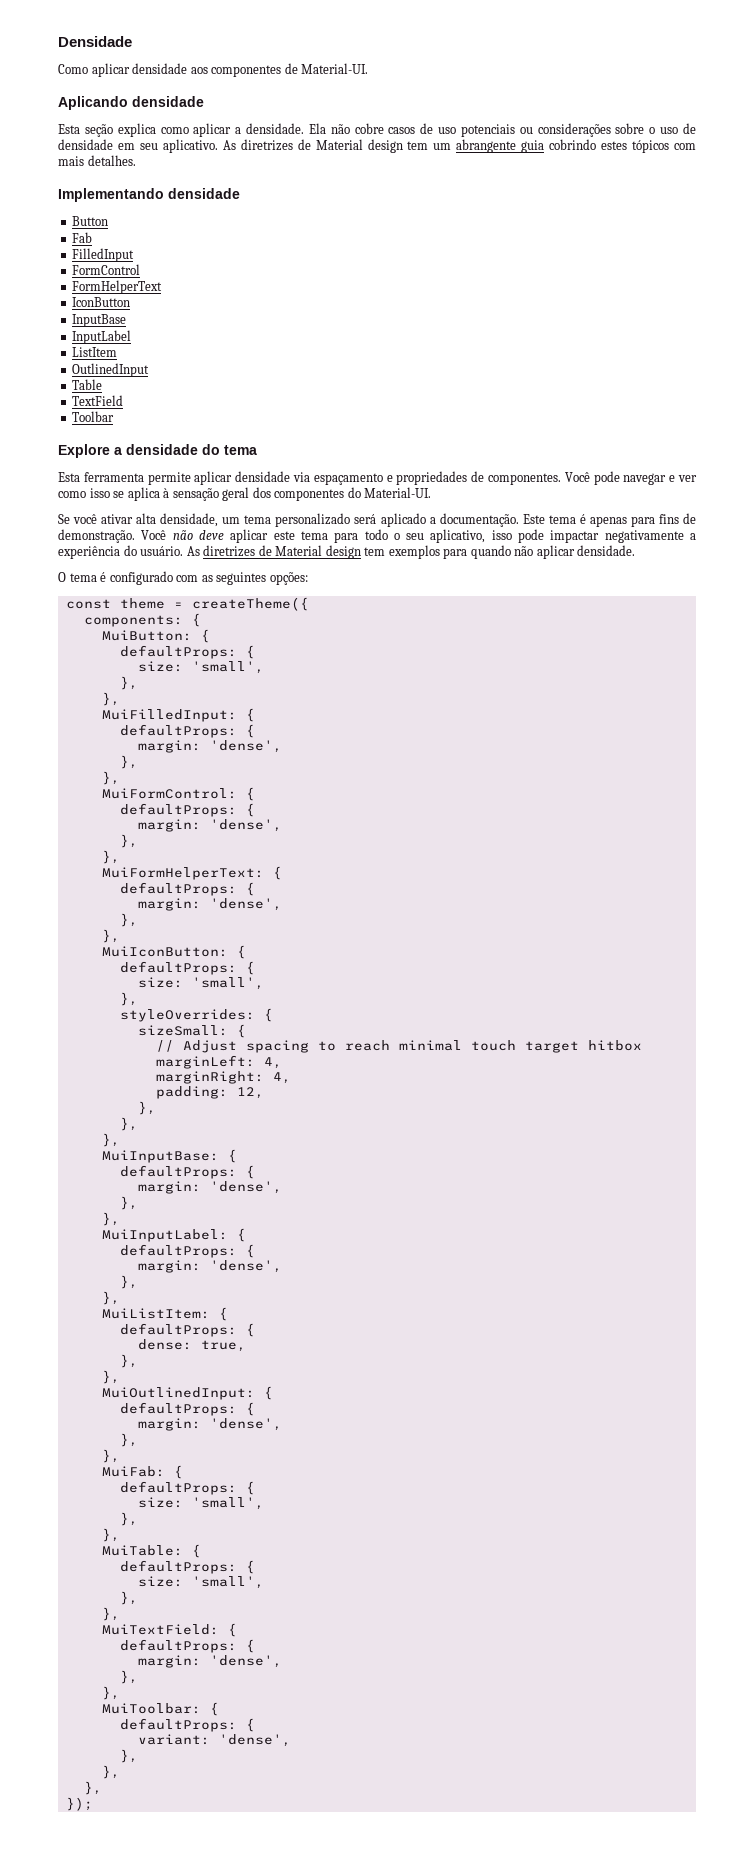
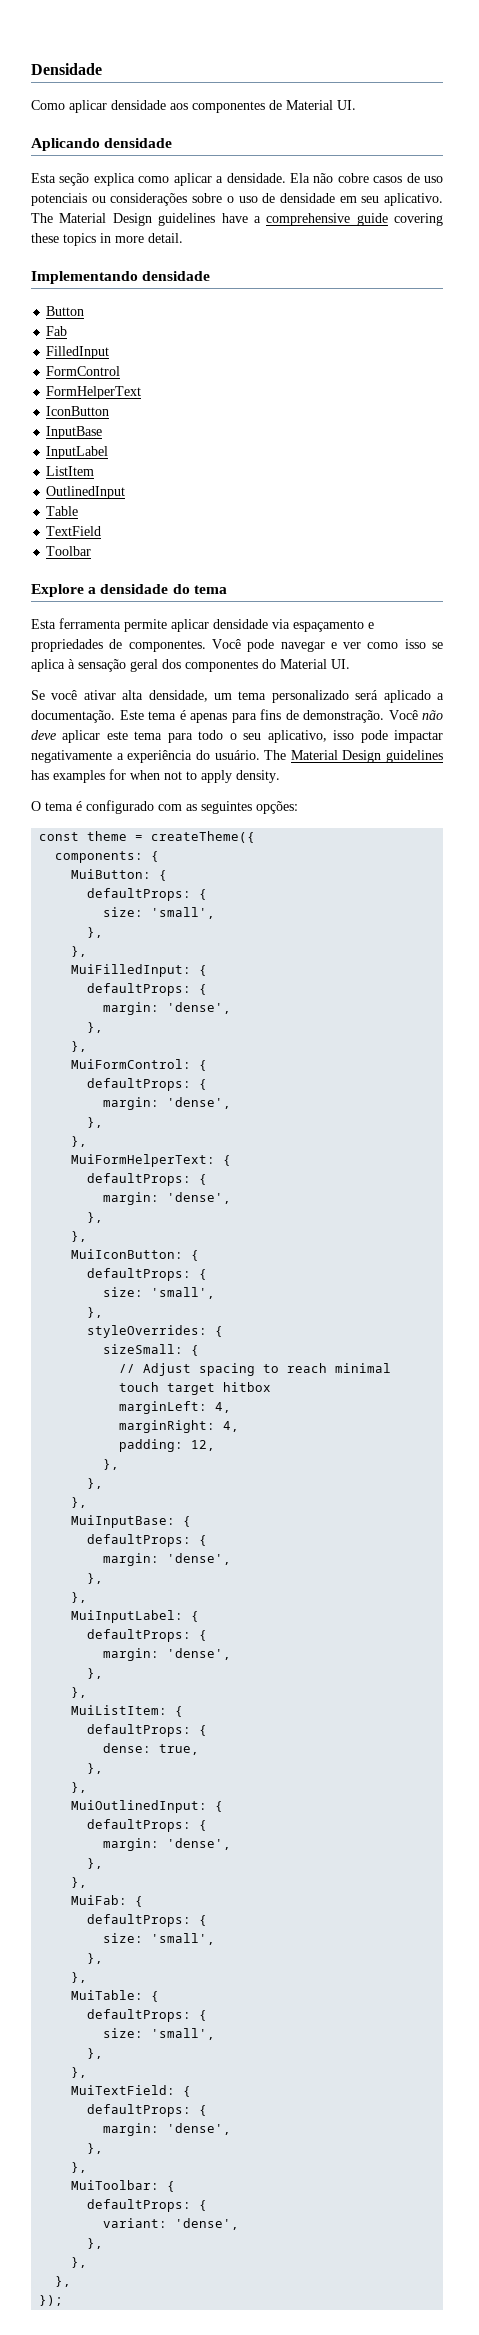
[301,63,369,74] Material-UI. -> [286,100,356,110] Material UI.
[222,139,696,153] [58,155,136,166] As diretrizes de Material design tem um abrangente guia cobrindo estes tópicos com mais detalhes. -> [31,213,443,226] [31,233,183,246] The Material Design guidelines have a comprehensive guide covering these topics in more detail.
[364,487,432,498] Material-UI. -> [280,659,350,669] Material UI.
[186,545,636,559] As diretrizes de Material design tem exemplos para quando não aplicar densidade. -> [264,750,443,763] [31,769,280,783] The Material Design guidelines has examples for when not to apply density.

